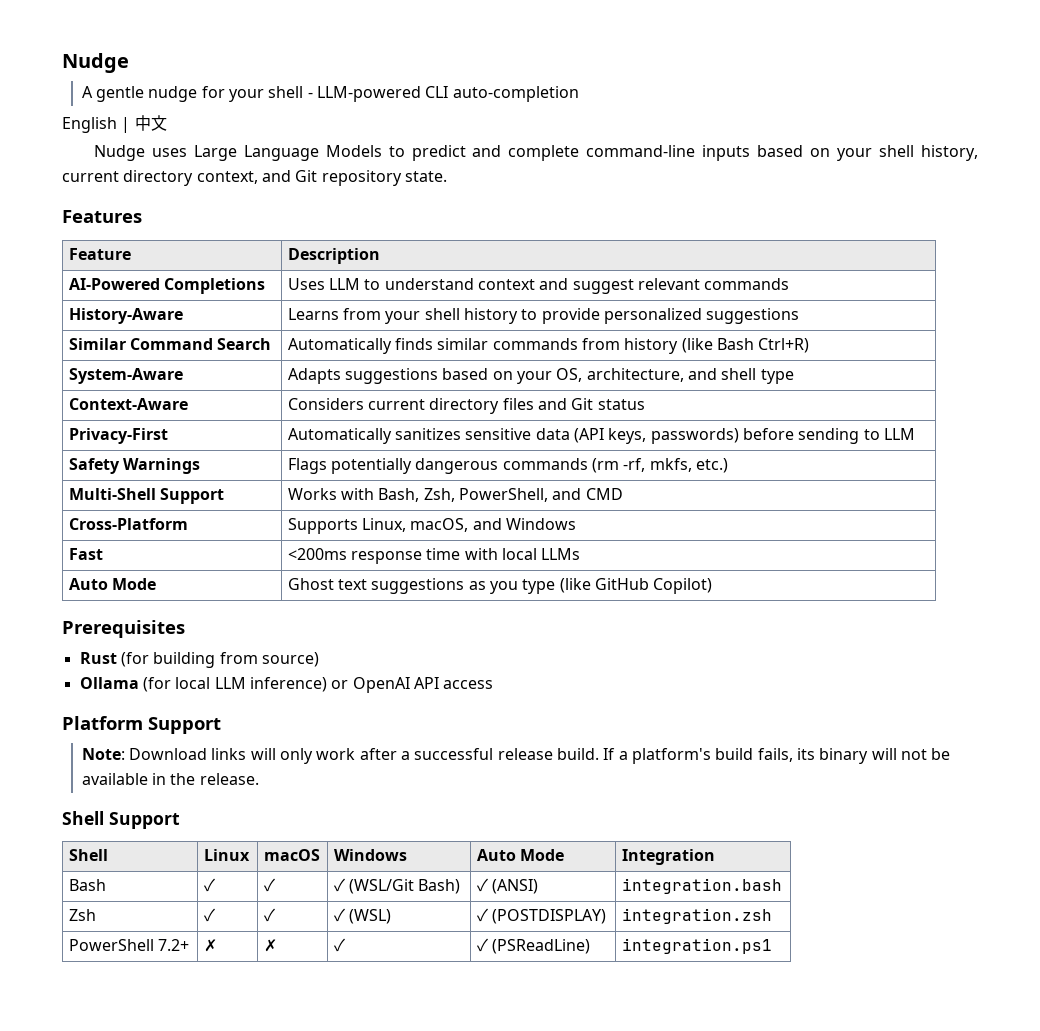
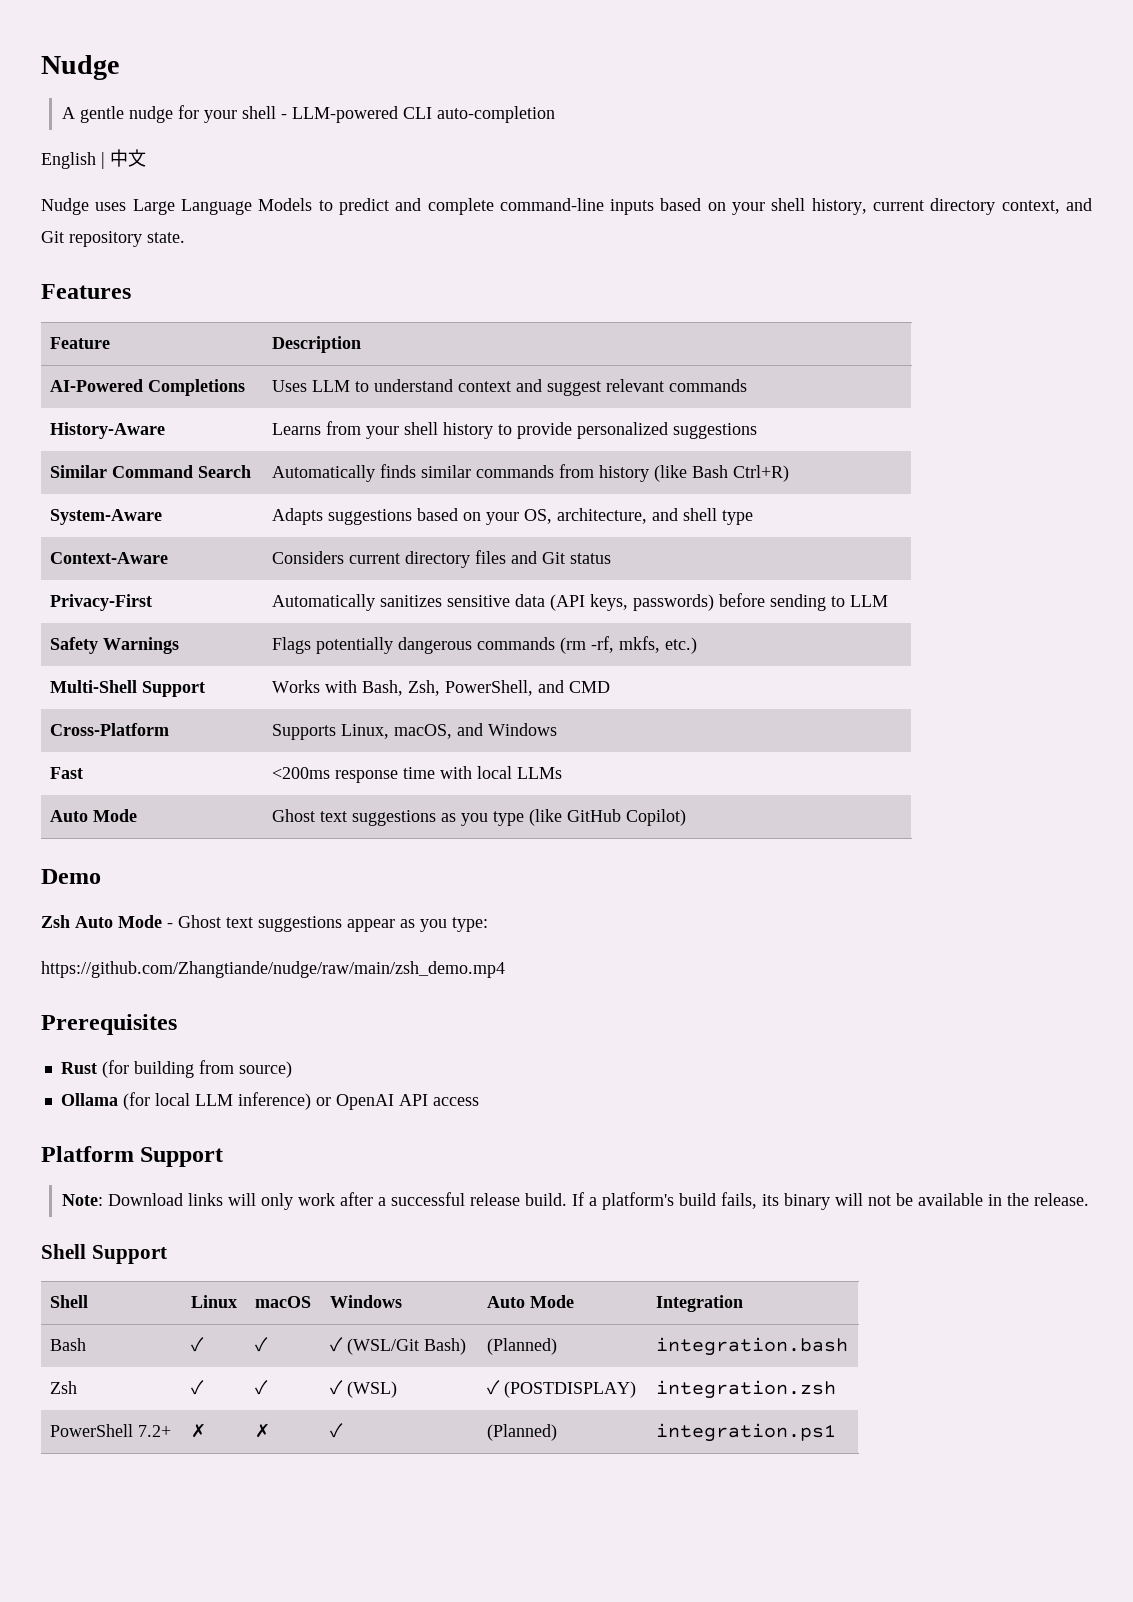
(713, 586) none -> [41,869,101,884] [41,915,488,932] [41,961,505,978] // Demo // Zsh Auto Mode - Ghost text suggestions appear as you type: // https://github.com/Zhangtiande/nudge/raw/main/zsh_demo.mp4
[476,878,538,894] ✓ (ANSI) -> [486,1338,557,1355] (Planned)
[476,938,590,954] ✓ (PSReadLine) -> [486,1424,557,1441] (Planned)

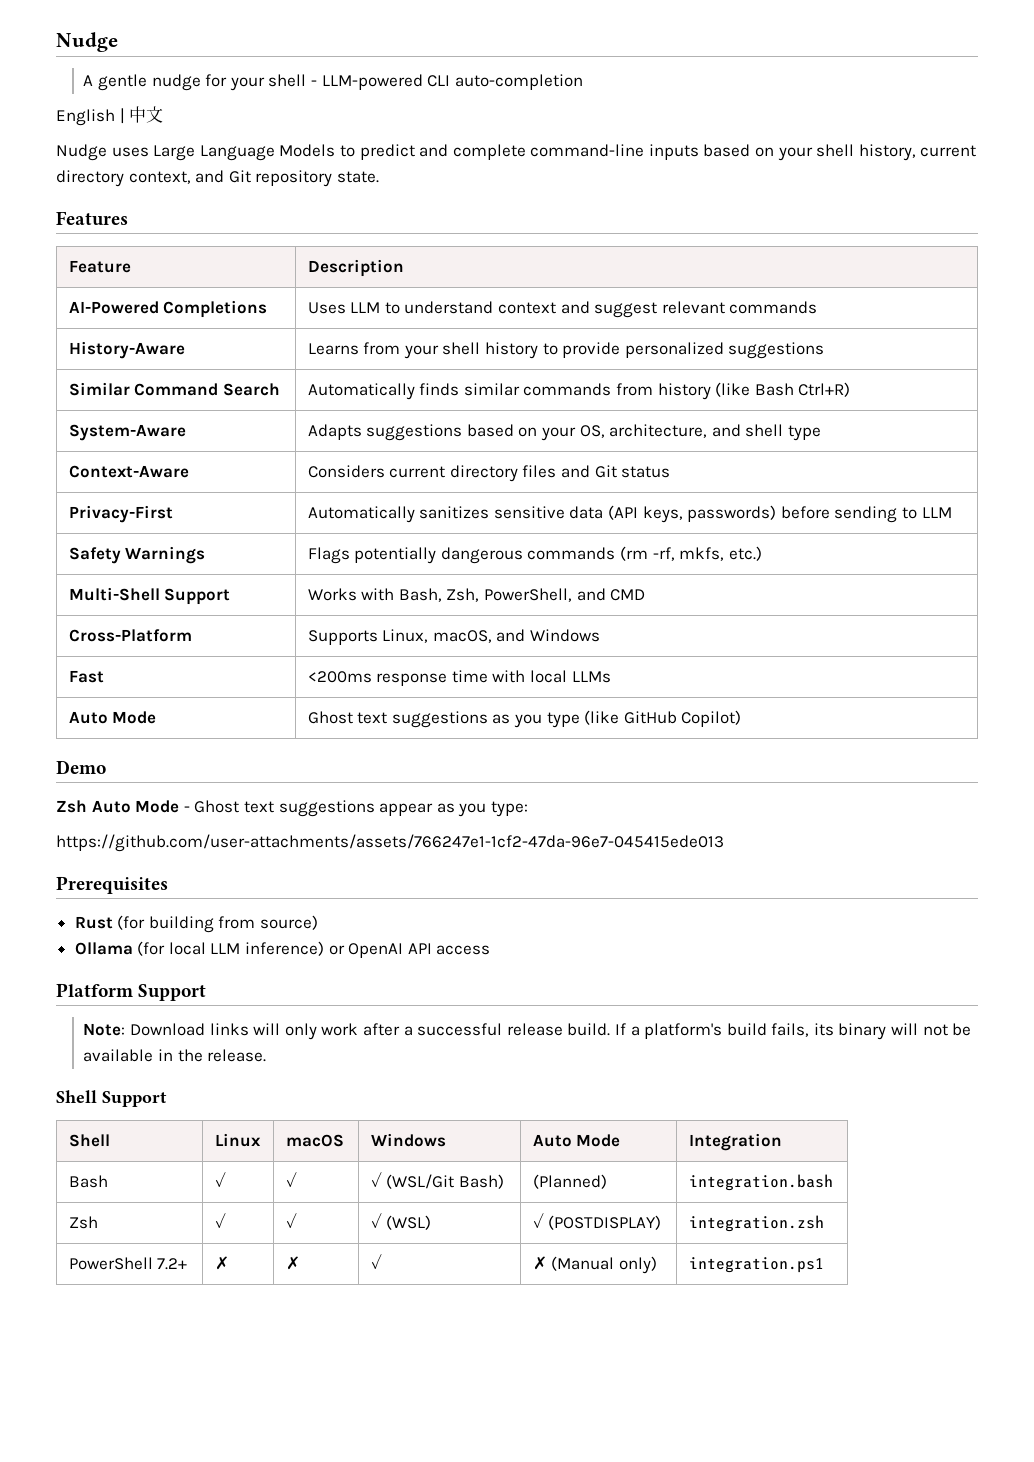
[41,961,505,978] https://github.com/Zhangtiande/nudge/raw/main/zsh_demo.mp4 -> [56,834,724,852] https://github.com/user-attachments/assets/766247e1-1cf2-47da-96e7-045415ede013
[486,1424,557,1441] (Planned) -> [532,1256,657,1274] ✗ (Manual only)

